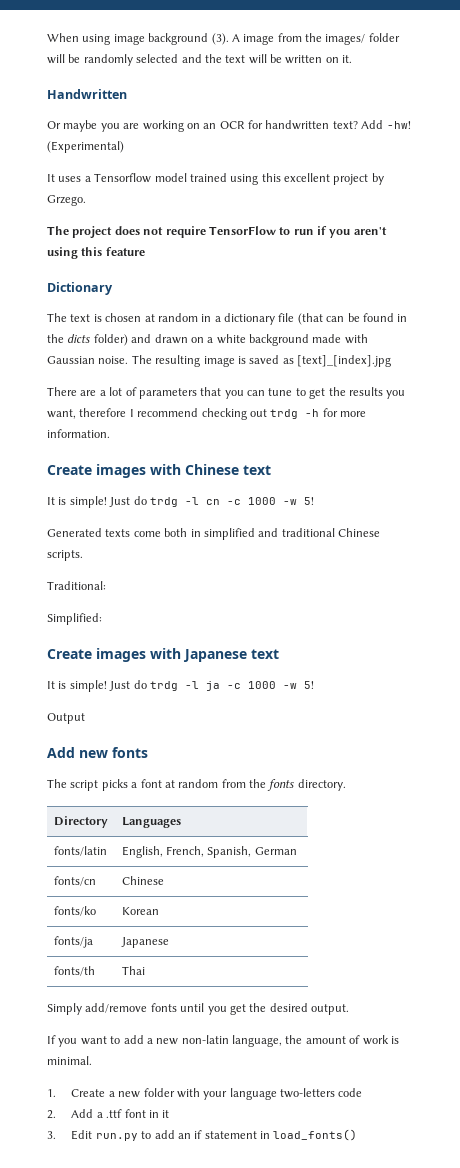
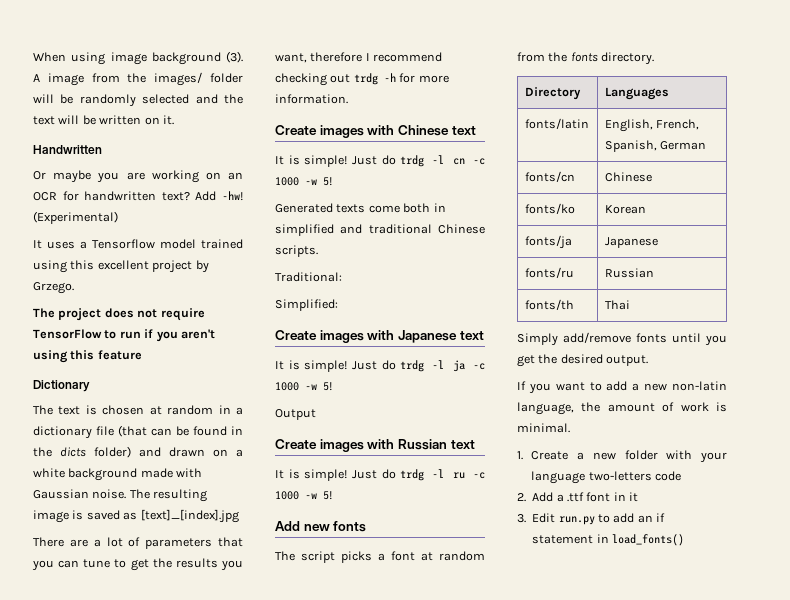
(85, 718) none -> [275,439,475,452] [275,469,485,481] [275,491,332,500] // Create images with Russian text // It is simple! Just do trdg -l ru -c 1000 -w 5!
(169, 942) none -> [524,267,574,278] [604,268,654,278] // fonts/ru | Russian

